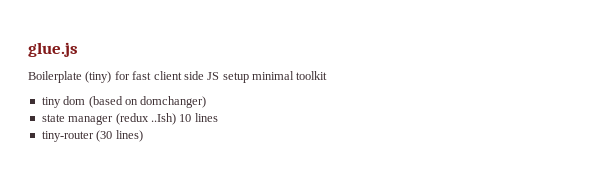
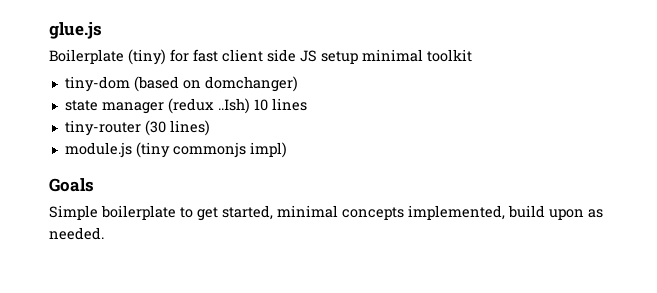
[41,96,86,108] tiny dom -> [64,76,130,92] tiny-dom
(143, 136) none -> [64,142,287,158] [49,178,94,192] [49,205,603,221] [49,227,104,240] // module.js (tiny commonjs impl) // Goals // Simple boilerplate to get started, minimal concepts implemented, build upon as needed.

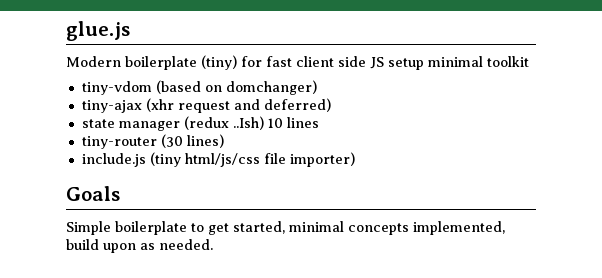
[49,49,124,64] Boilerplate -> [66,56,197,70] Modern boilerplate
[64,76,130,92] tiny-dom -> [81,81,152,95] tiny-vdom
(298, 84) none -> [81,98,331,113] // tiny-ajax (xhr request and deferred)
[64,142,287,158] module.js (tiny commonjs impl) -> [81,152,355,167] include.js (tiny html/js/css file importer)

